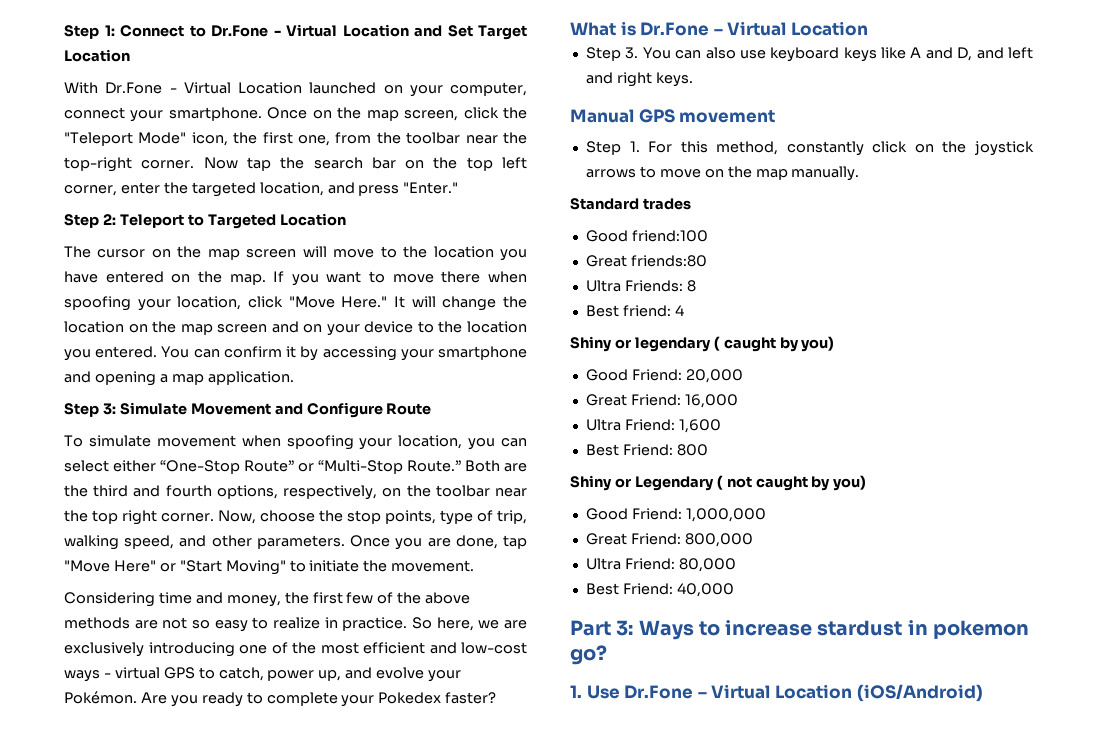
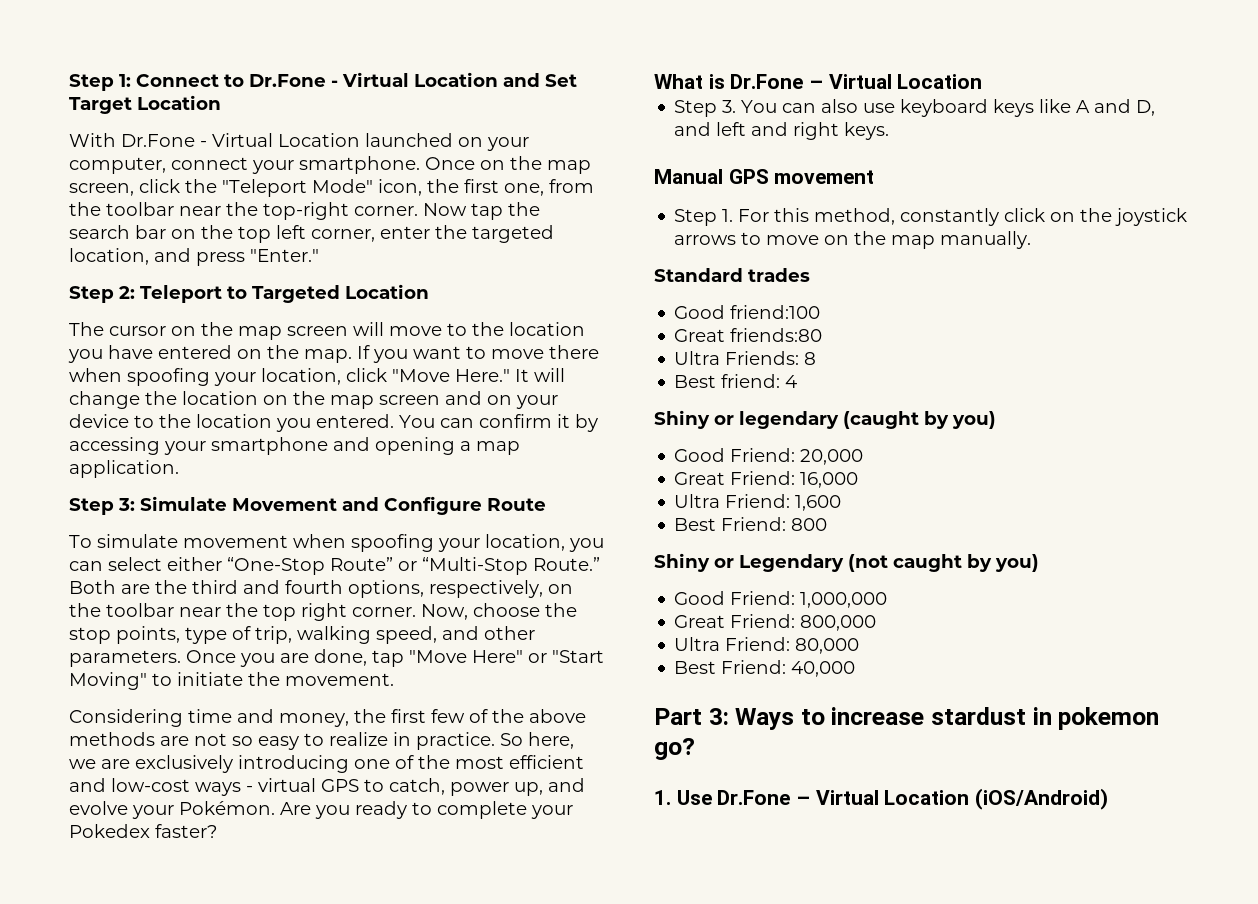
[713,336,776,352] ( caught -> [843,411,919,429] (caught
[716,475,752,490] ( not -> [848,554,888,572] (not

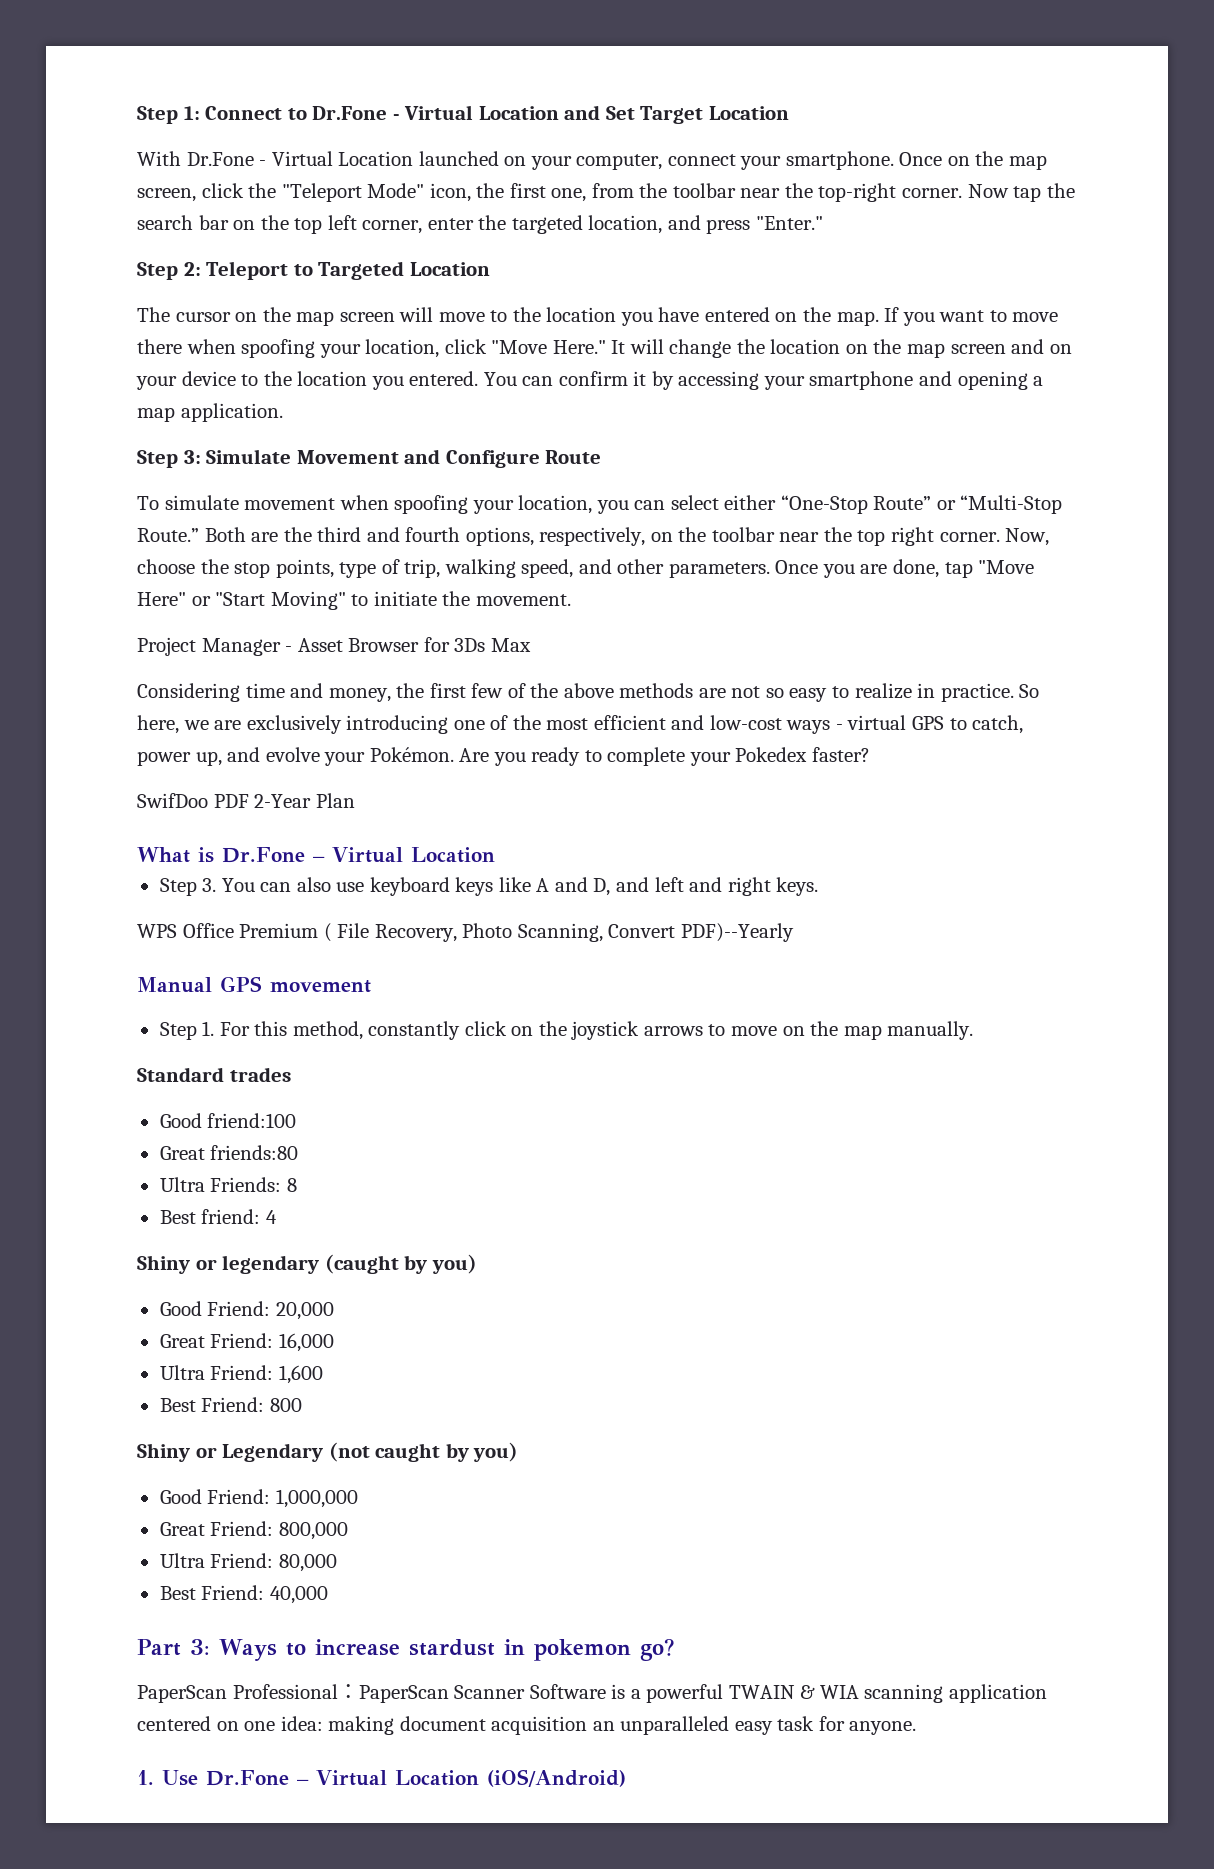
(394, 679) none -> [137,637,531,656] // Project Manager - Asset Browser for 3Ds Max
(217, 831) none -> [137,793,355,808] // SwifDoo PDF 2-Year Plan
(890, 131) none -> [137,923,794,942] // WPS Office Premium ( File Recovery, Photo Scanning, Convert PDF)--Yearly
(695, 749) none -> [137,1684,1047,1703] [137,1716,917,1735] // PaperScan Professional：PaperScan Scanner Software is a powerful TWAIN & WIA scanning application centered on one idea: making document acquisition an unparalleled easy task for anyone.

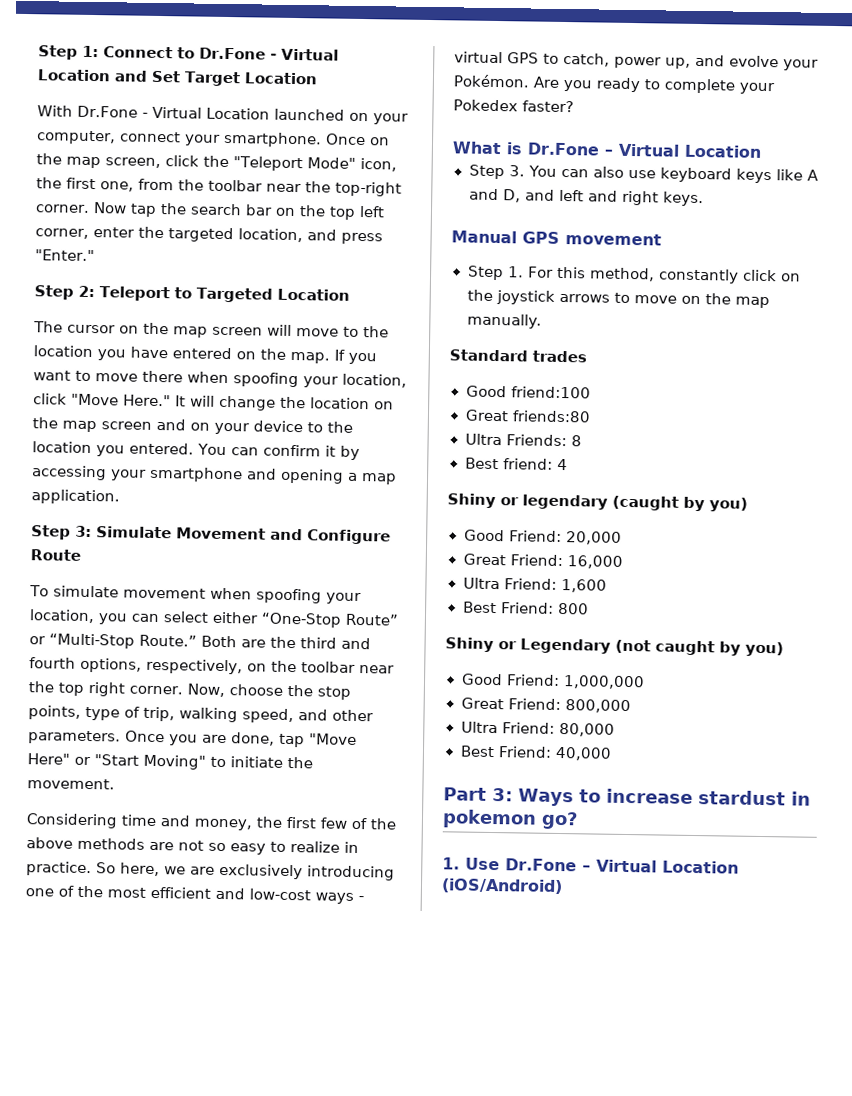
[137,637,531,656] // Project Manager - Asset Browser for 3Ds Max -> (115, 784) none
[137,793,355,808] // SwifDoo PDF 2-Year Plan -> (574, 106) none
[137,923,794,942] // WPS Office Premium ( File Recovery, Photo Scanning, Convert PDF)--Yearly -> (704, 199) none
[137,1684,1047,1703] [137,1716,917,1735] // PaperScan Professional：PaperScan Scanner Software is a powerful TWAIN & WIA scanning application centered on one idea: making document acquisition an unparalleled easy task for anyone. -> (578, 820) none

